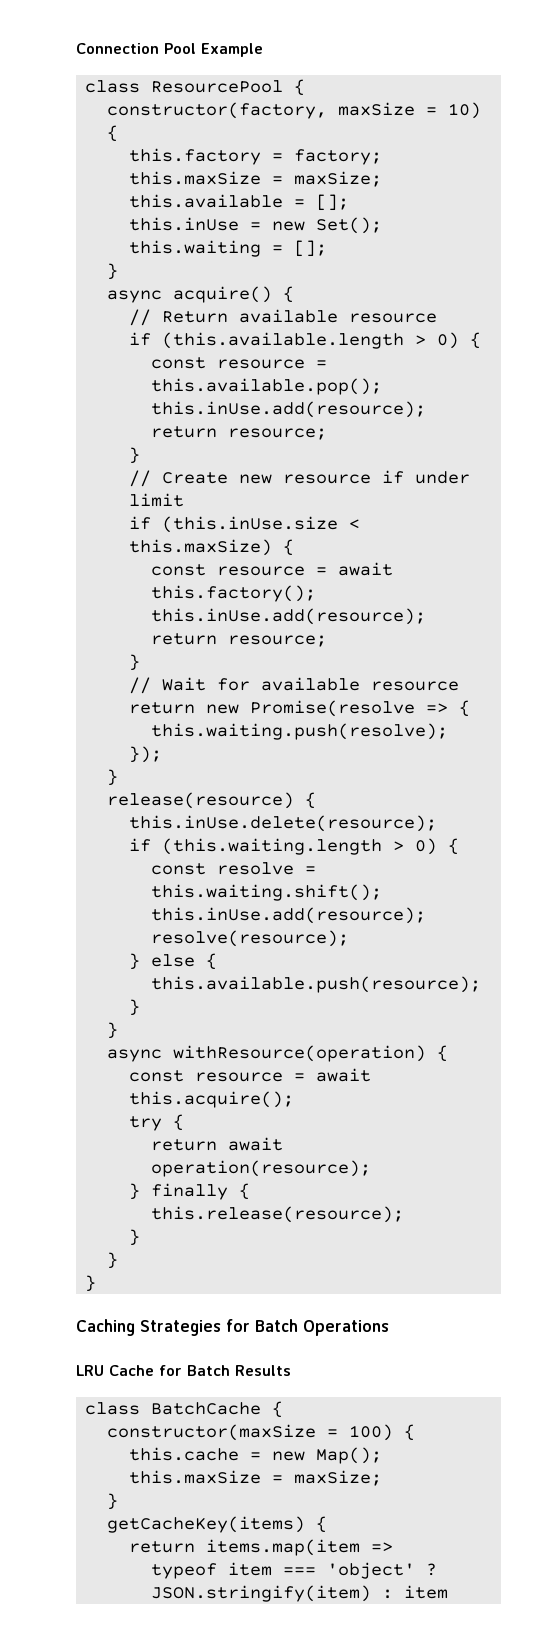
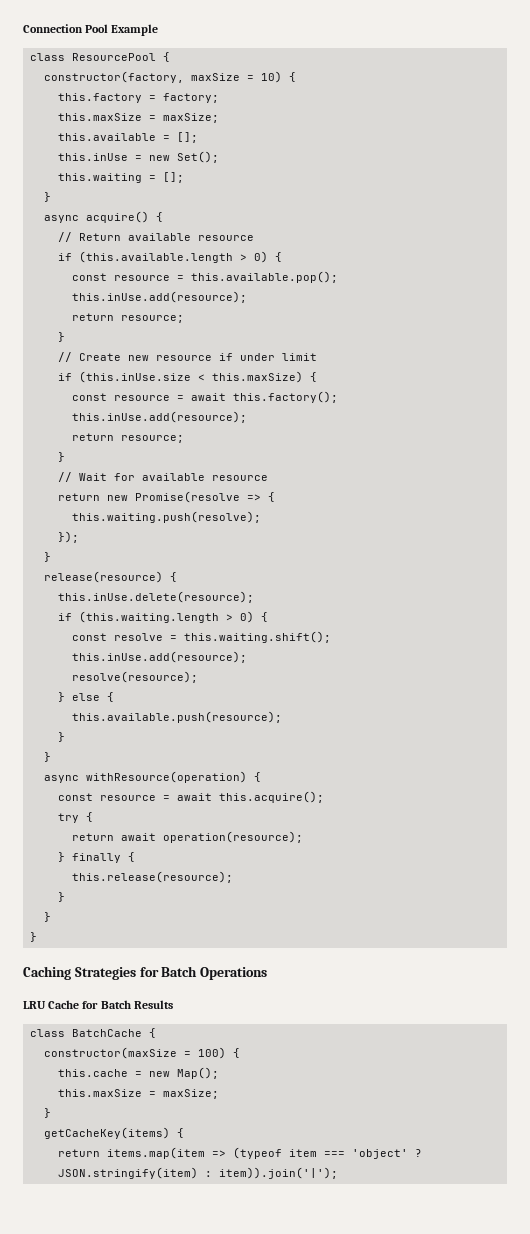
[151,1563,217,1579] // typeof -> [233,1147,283,1159] (typeof
[404,1585,448,1599] item -> [219,1167,339,1179] item)).join('|');

